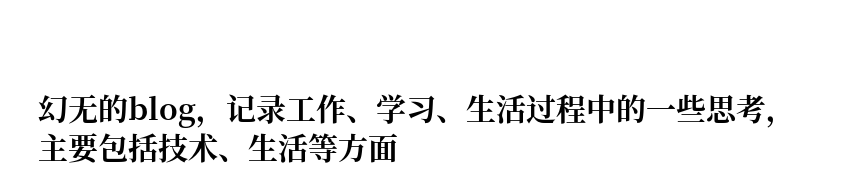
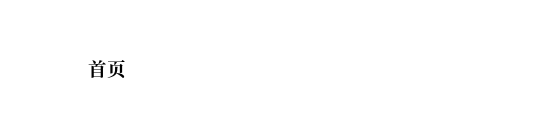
[38,94,796,128] [38,133,398,165] 幻无的blog，记录工作、学习、生活过程中的一些思考，主要包括技术、生活等方面 -> [88,59,126,79] 首页

